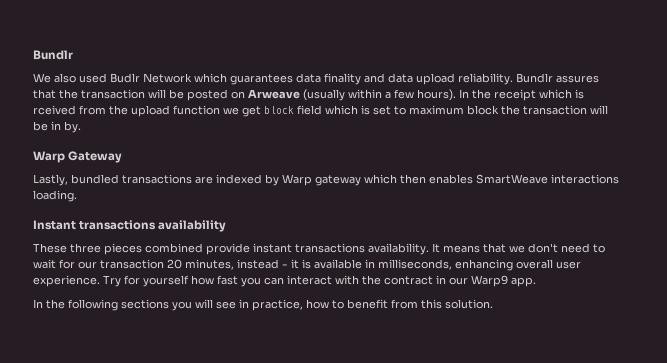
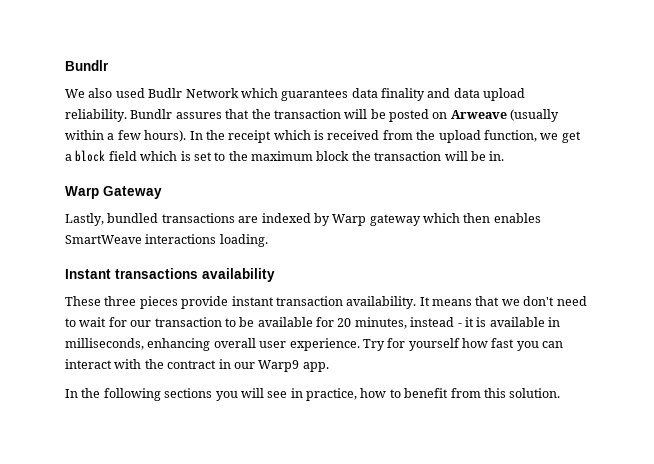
[33,105,76,115] rceived -> [327,130,380,140] received
[173,105,220,115] function -> [483,130,537,142] function,
(261, 111) none -> [65,154,72,161] a
(406, 110) none -> [228,151,248,161] the
[51,121,81,133] in by. -> [489,151,505,161] in.
[145,243,203,253] combined -> (178, 302) none
[295,243,365,253] transactions -> [275,296,343,306] transaction
(164, 264) none -> [224,317,334,327] to be available for

